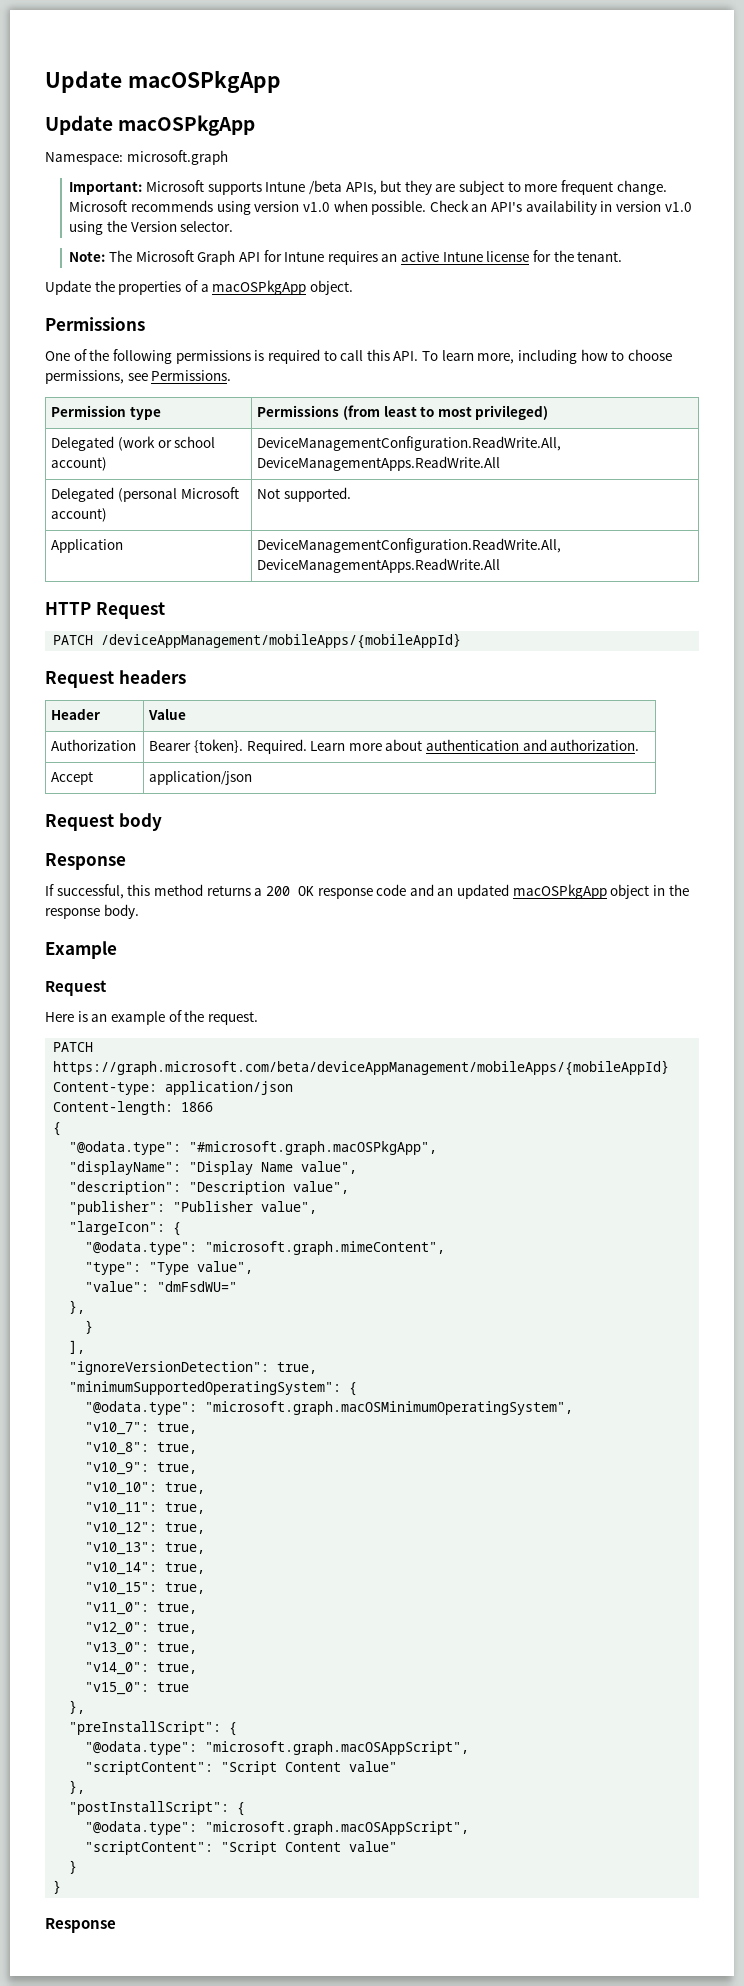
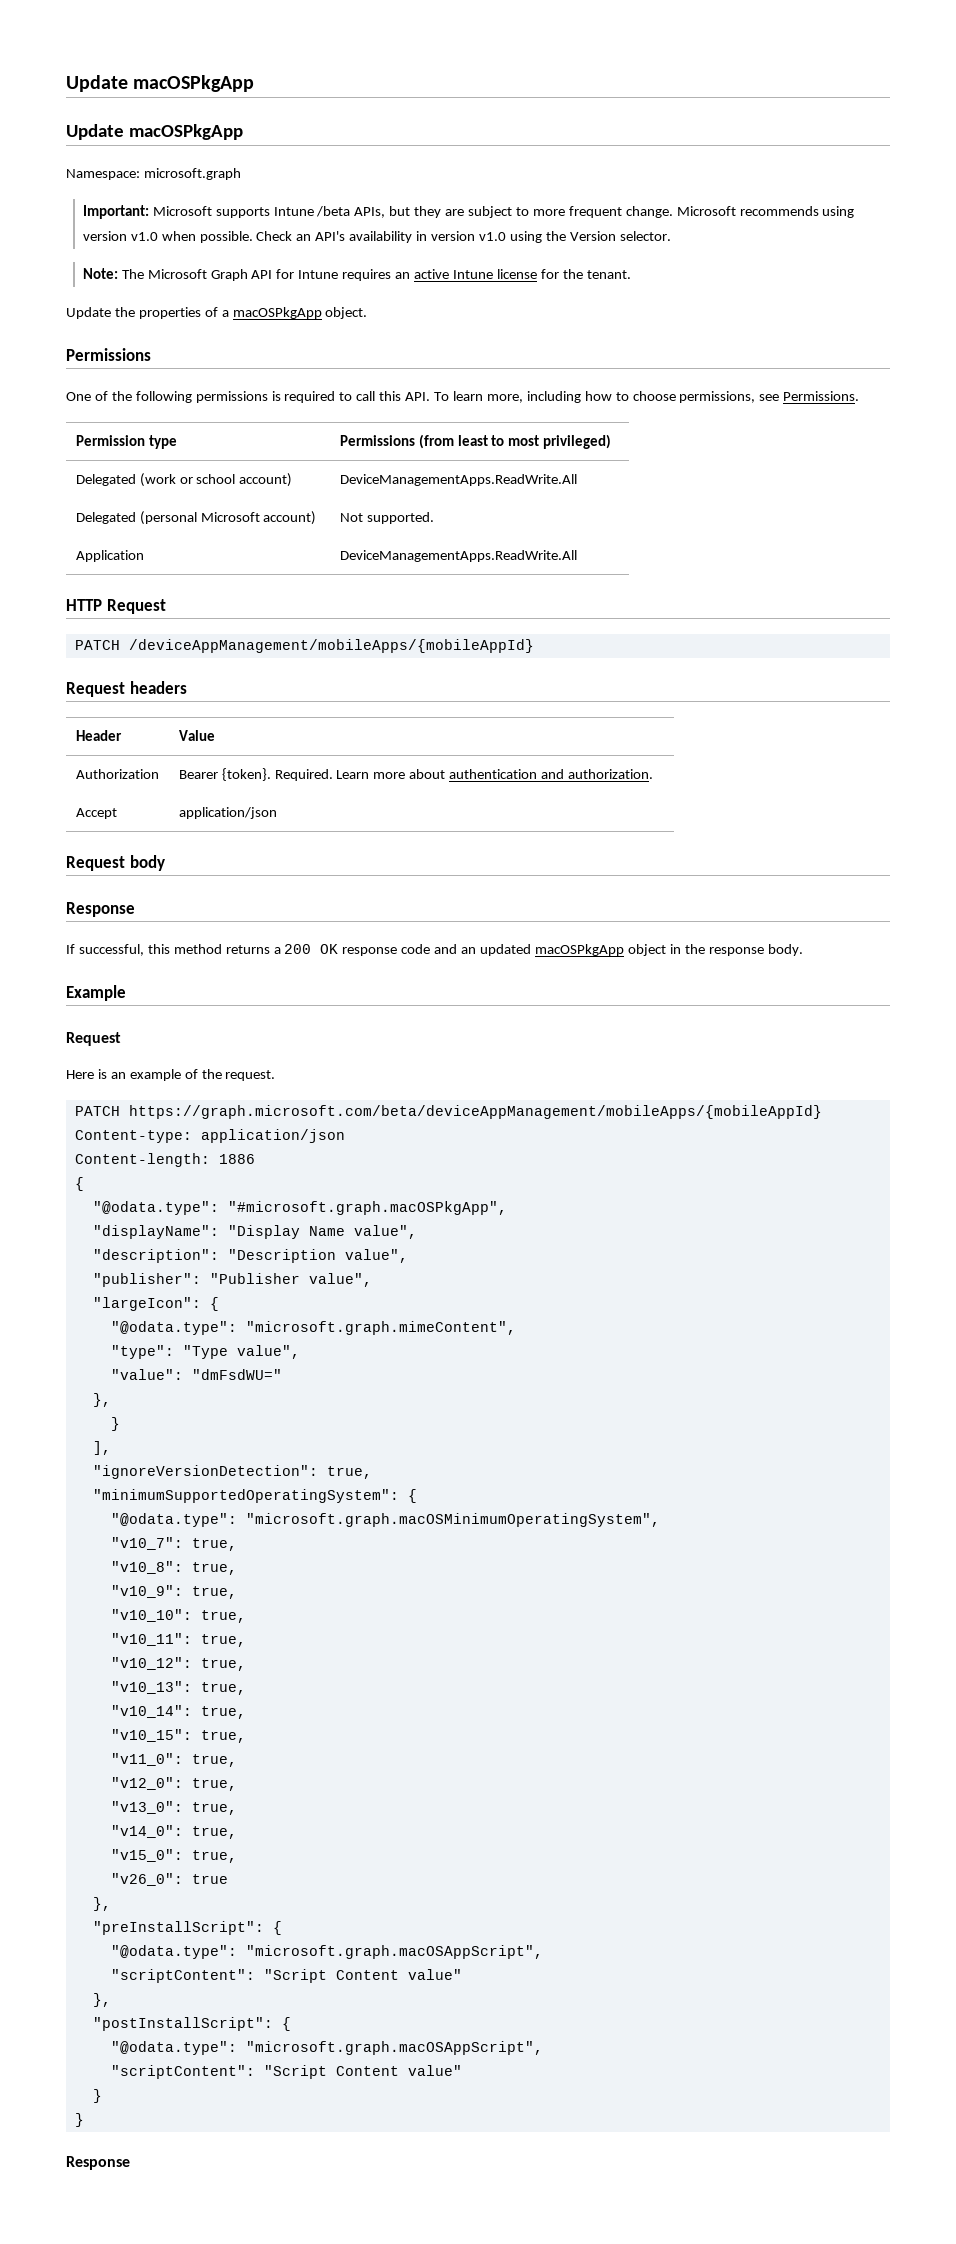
[257,436,562,451] DeviceManagementConfiguration.ReadWrite.All, -> (293, 480) none
[257,538,562,553] DeviceManagementConfiguration.ReadWrite.All, -> (144, 556) none
[181,1102,214,1112] 1866 -> [218,1154,255,1164] 1886
(150, 1688) none -> [191,1850,237,1863] [110,1873,183,1886] true, // "v26_0":

